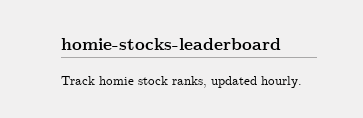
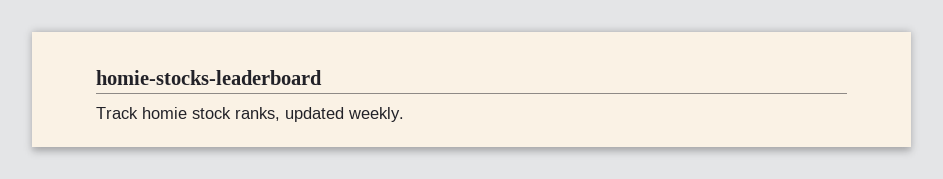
[261,76,302,88] hourly. -> [348,107,404,122] weekly.

